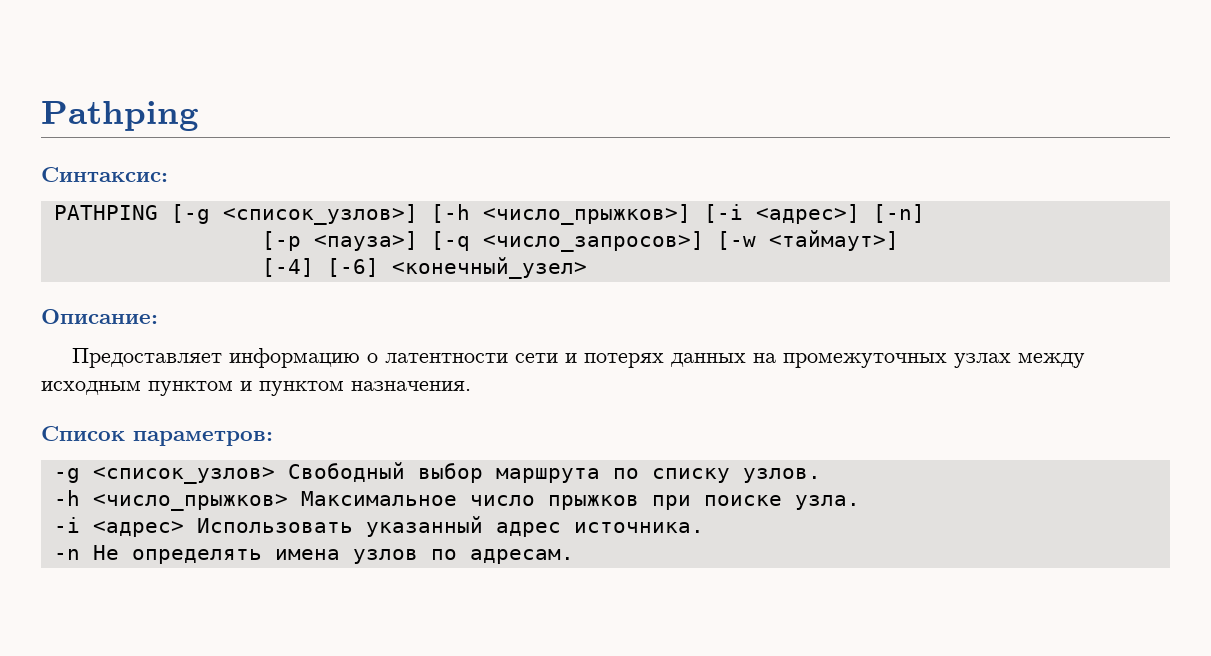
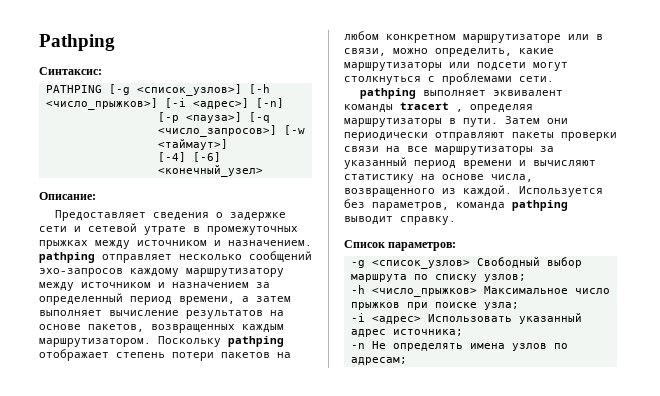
[228,348,1085,368] [41,381,471,396] информацию о латентности сети и потерях данных на промежуточных узлах между исходным пунктом и пунктом назначения. -> [153,212,287,221] [39,223,298,235] [39,240,312,249] [39,251,312,263] [39,268,284,277] [39,282,270,291] [39,293,291,305] [39,310,284,319] [39,324,284,333] [39,336,284,347] [39,349,291,361] [344,31,603,43] [344,48,554,57] [344,62,568,71] [344,73,554,85] [360,88,564,99] [344,102,533,113] [344,116,568,127] [344,132,617,141] [344,146,554,155] [344,157,596,169] [344,174,533,183] [344,185,603,197] [344,199,568,211] [344,216,456,225] сведения о задержке сети и сетевой утрате в промежуточных прыжках между источником и назначением. pathping отправляет несколько сообщений эхо-запросов каждому маршрутизатору между источником и назначением за определенный период времени, а затем выполняет вычисление результатов на основе пакетов, возвращенных каждым маршрутизатором. Поскольку pathping отображает степень потери пакетов на любом конкретном маршрутизаторе или в связи, можно определить, какие маршрутизаторы или подсети могут столкнуться с проблемами сети. // pathping выполняет эквивалент команды tracert , определяя маршрутизаторы в пути. Затем они периодически отправляют пакеты проверки связи на все маршрутизаторы за указанный период времени и вычисляют статистику на основе числа, возвращенного из каждой. Используется без параметров, команда pathping выводит справку.
[742,468,821,483] узлов. -> [483,274,526,282] узлов;
[794,495,860,510] узла. -> [483,302,519,310] узла;
[573,522,704,533] источника. -> [392,329,463,336] источника;
[469,549,574,564] адресам. -> [350,357,407,365] адресам;

